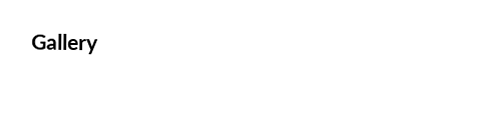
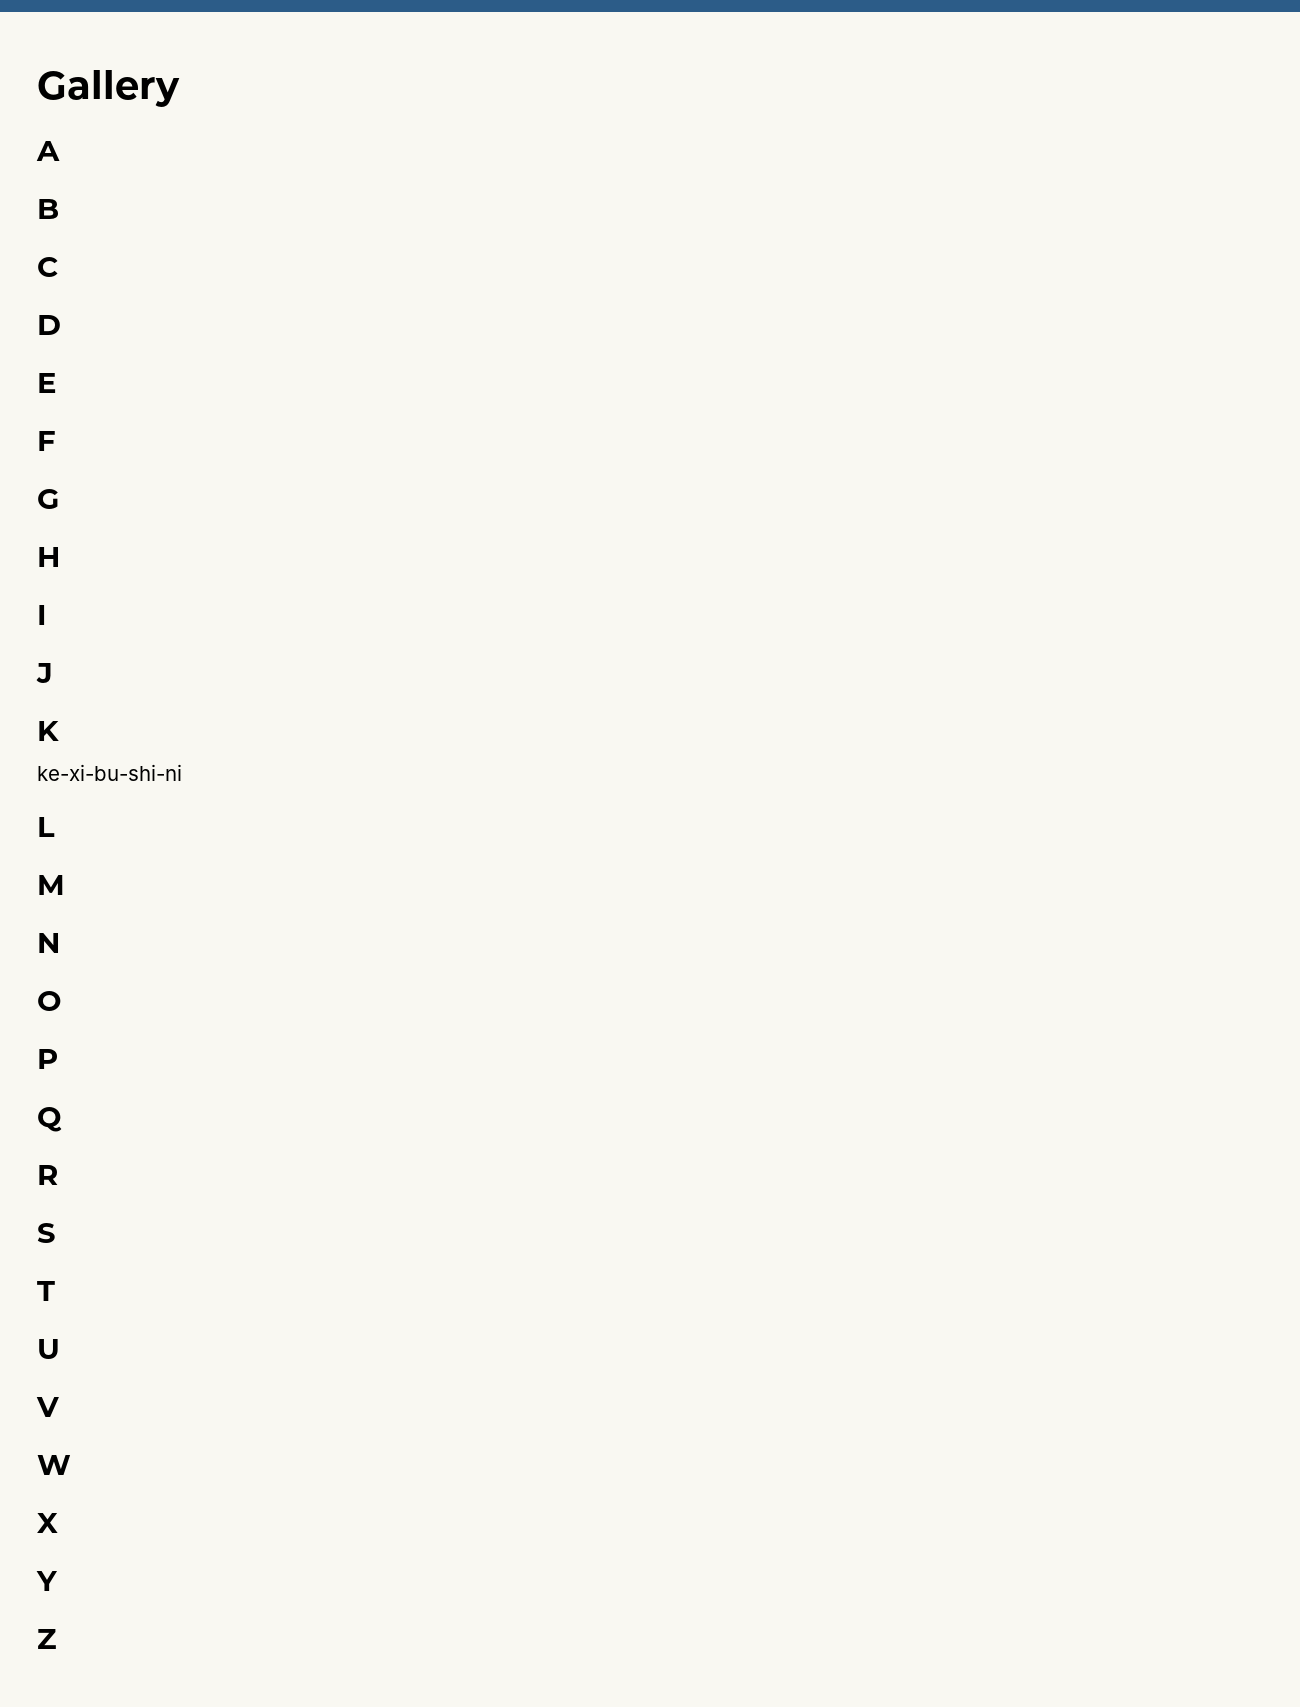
(99, 44) none -> [36,141,60,161] [37,199,59,219] [37,257,58,277] [37,315,61,335] [37,373,56,393] [37,431,56,451] [37,489,59,509] [37,547,60,567] [37,605,47,625] [36,663,53,683] [37,721,59,741] [37,764,182,781] [37,817,55,837] [37,875,65,895] [37,933,60,953] [37,991,61,1011] [37,1049,58,1069] [37,1107,62,1132] [37,1165,58,1185] [37,1223,56,1243] [37,1281,55,1301] [37,1339,60,1359] [36,1397,59,1417] [37,1455,71,1475] [37,1513,58,1533] [36,1571,58,1591] [37,1629,56,1649] // A // B // C // D // E // F // G // H // I // J // K // ke-xi-bu-shi-ni // L // M // N // O // P // Q // R // S // T // U // V // W // X // Y // Z

